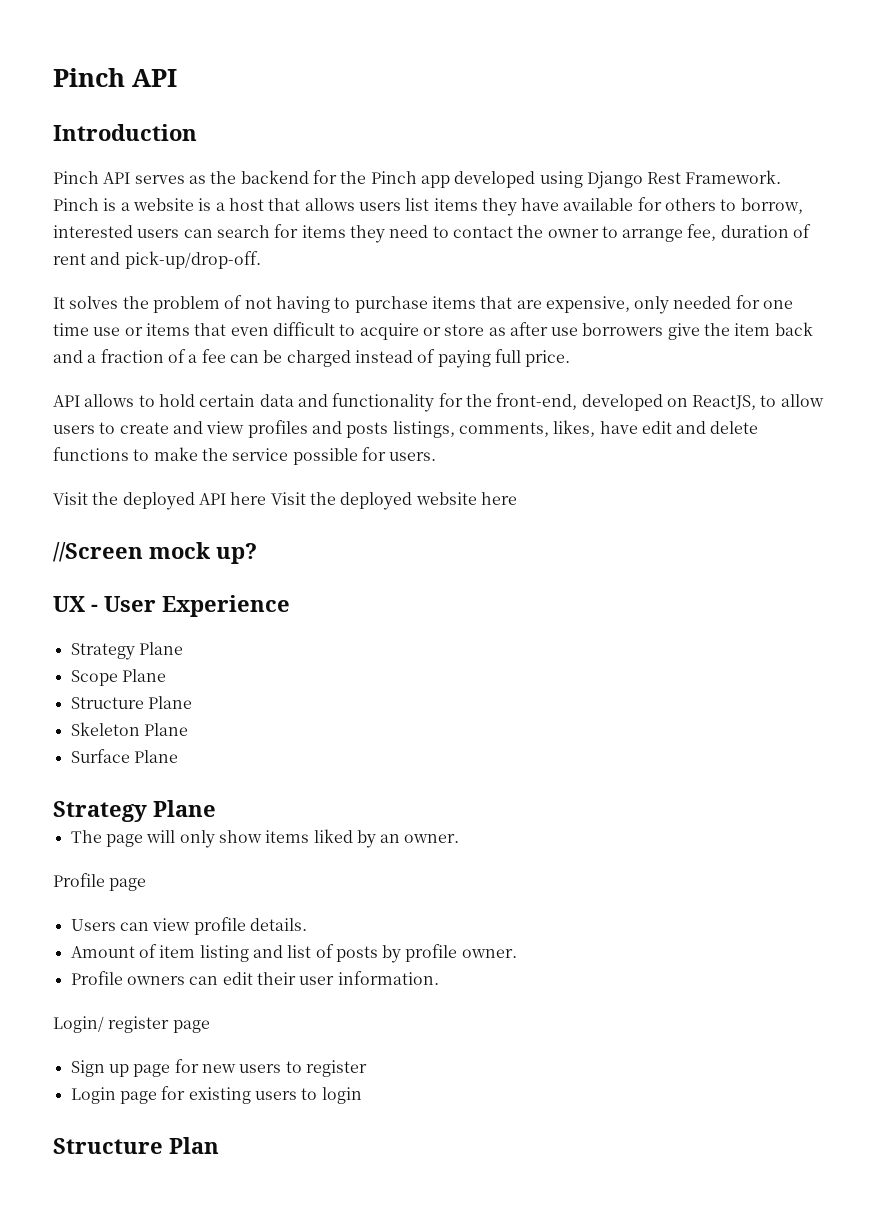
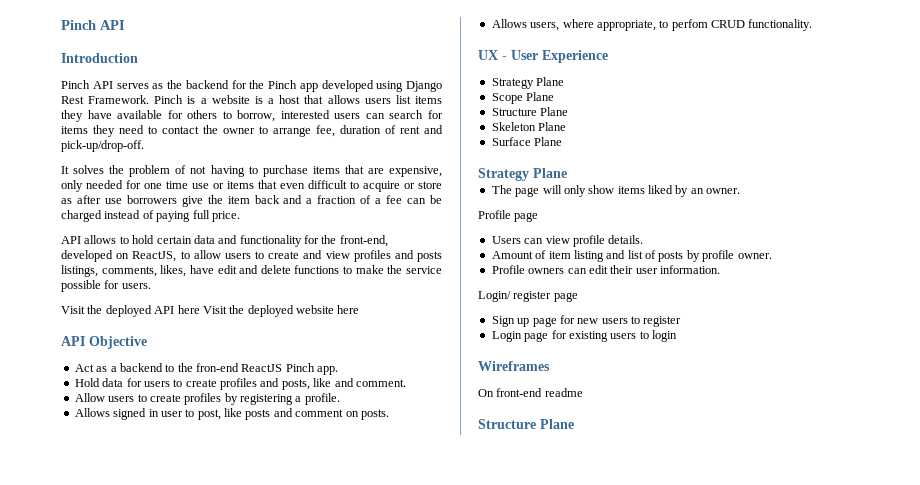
[53,542,257,564] //Screen mock up? -> [61,336,147,349] [74,363,339,375] [74,378,406,390] [74,393,340,405] [74,408,389,420] [491,19,813,31] API Objective // Act as a backend to the fron-end ReactJS Pinch app. // Hold data for users to create profiles and posts, like and comment. // Allow users to create profiles by registering a profile. // Allows signed in user to post, like posts and comment on posts. // Allows users, where appropriate, to perfom CRUD functionality.
[53,1137,219,1154] // Structure Plan -> [478,361,550,371] [478,388,583,397] [478,419,574,429] // Wireframes // On front-end readme // Structure Plane

